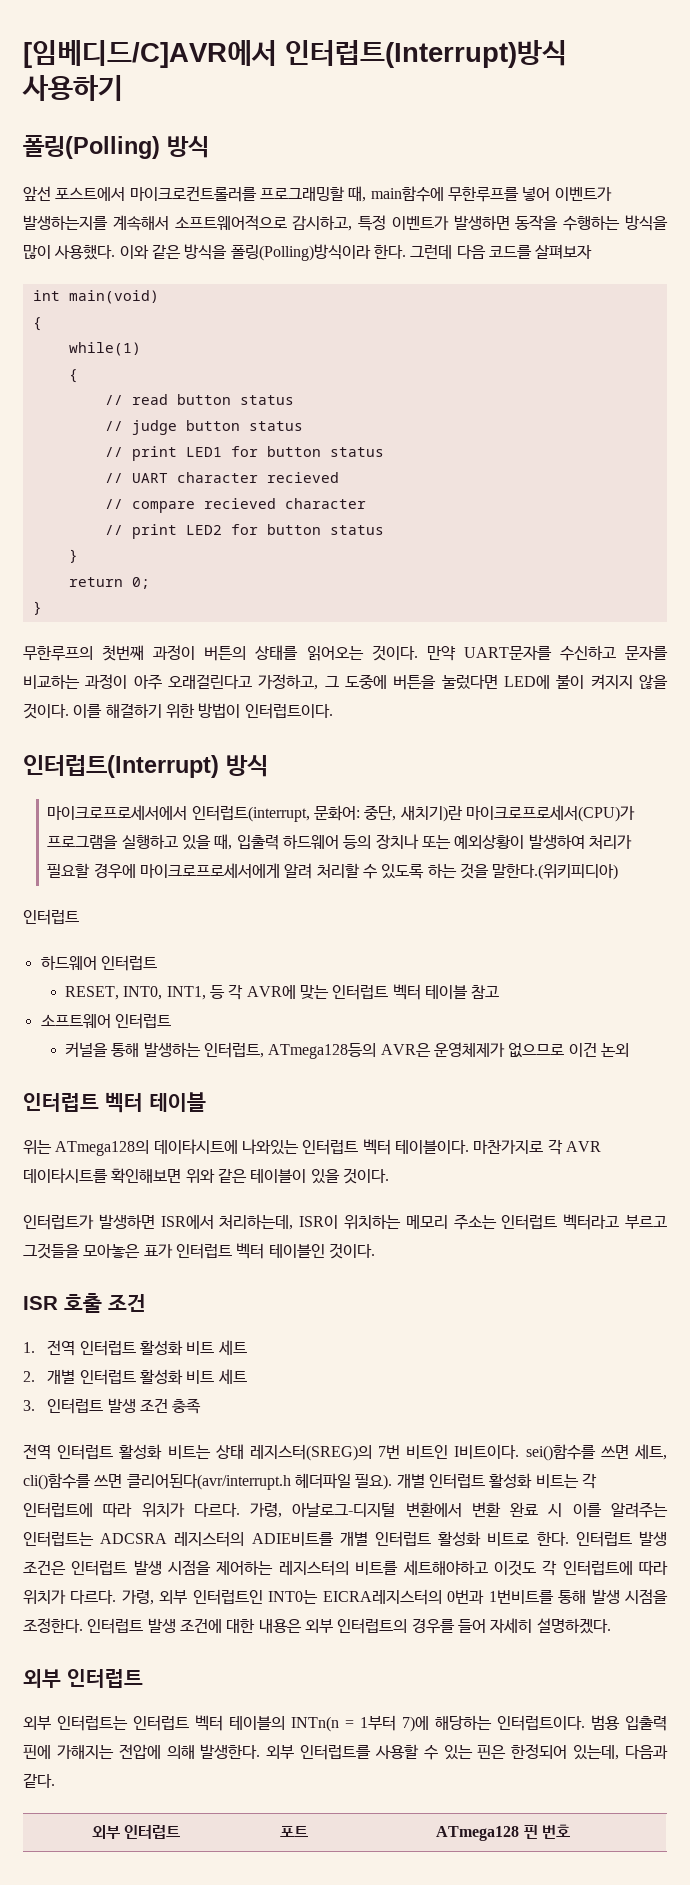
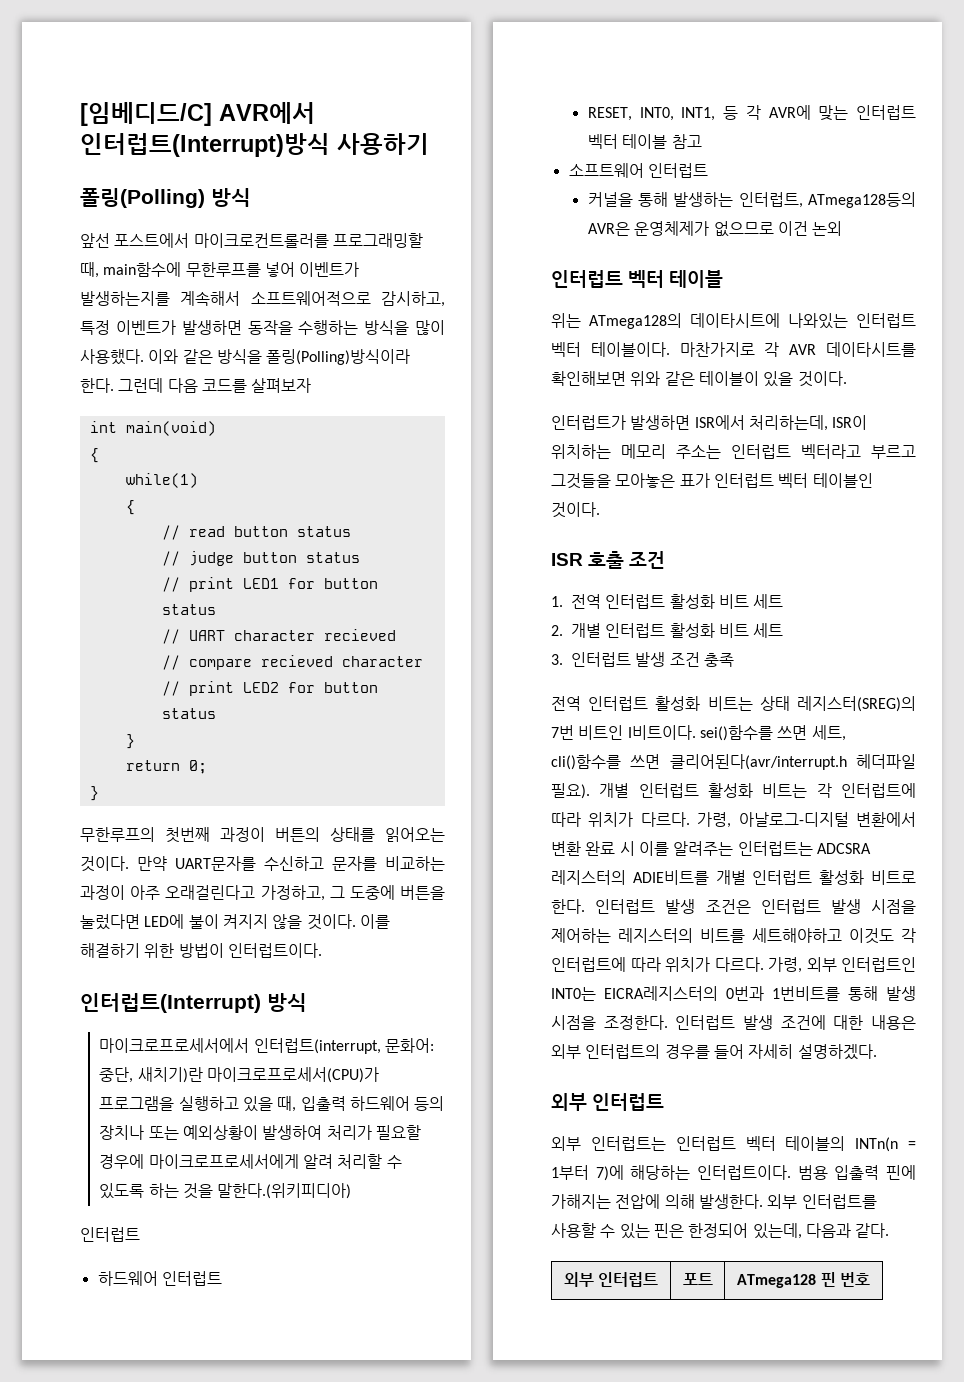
[23,40,277,68] [임베디드/C]AVR에서 -> [80,102,315,126] [임베디드/C] AVR에서

